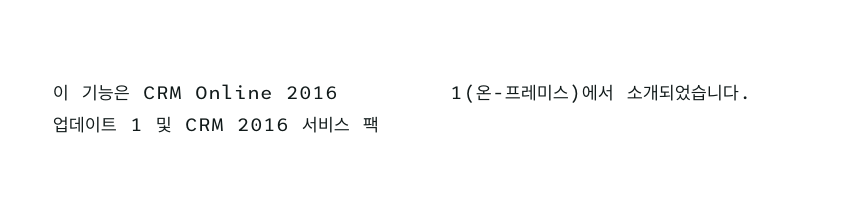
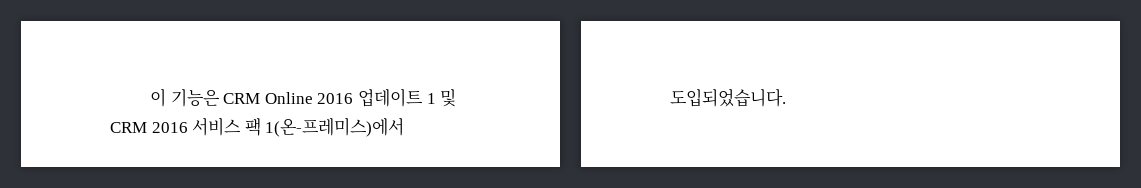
[627,84,752,101] 소개되었습니다. -> [670,89,786,107] 도입되었습니다.

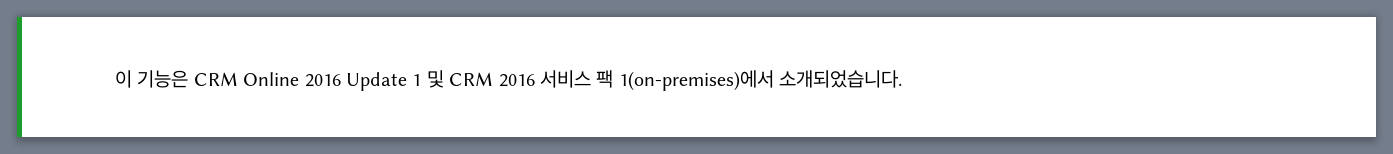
[357,88,423,107] 업데이트 -> [346,72,407,91] Update
[265,117,405,137] [670,89,786,107] 1(온-프레미스)에서 도입되었습니다. -> [618,70,903,91] 1(on-premises)에서 소개되었습니다.

